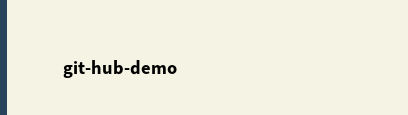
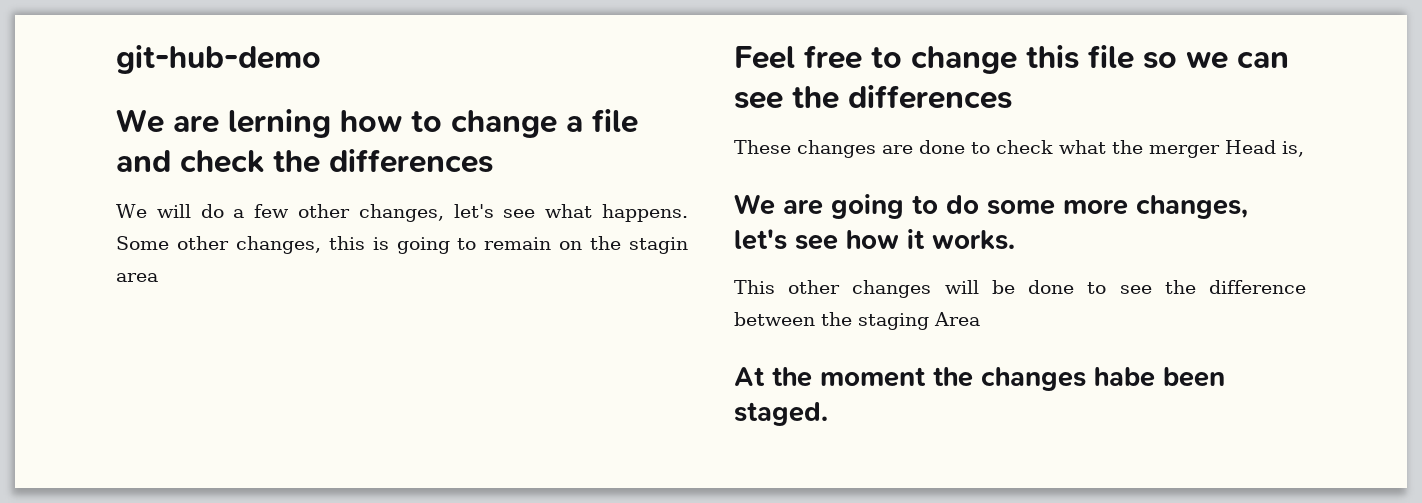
(177, 69) none -> [116,109,638,138] [116,149,493,173] [116,204,688,222] [116,236,688,254] [116,273,158,282] [734,45,1289,74] [734,85,1012,109] [734,140,1304,158] [734,194,1248,219] [734,229,1015,250] [734,280,1306,298] [734,312,980,330] [734,367,1225,391] [734,402,828,426] // We are lerning how to change a file and check the differences // We will do a few other changes, let's see what happens. Some other changes, this is going to remain on the stagin area // Feel free to change this file so we can see the differences // These changes are done to check what the merger Head is, // We are going to do some more changes, let's see how it works. // This other changes will be done to see the difference between the staging Area // At the moment the changes habe been staged.

